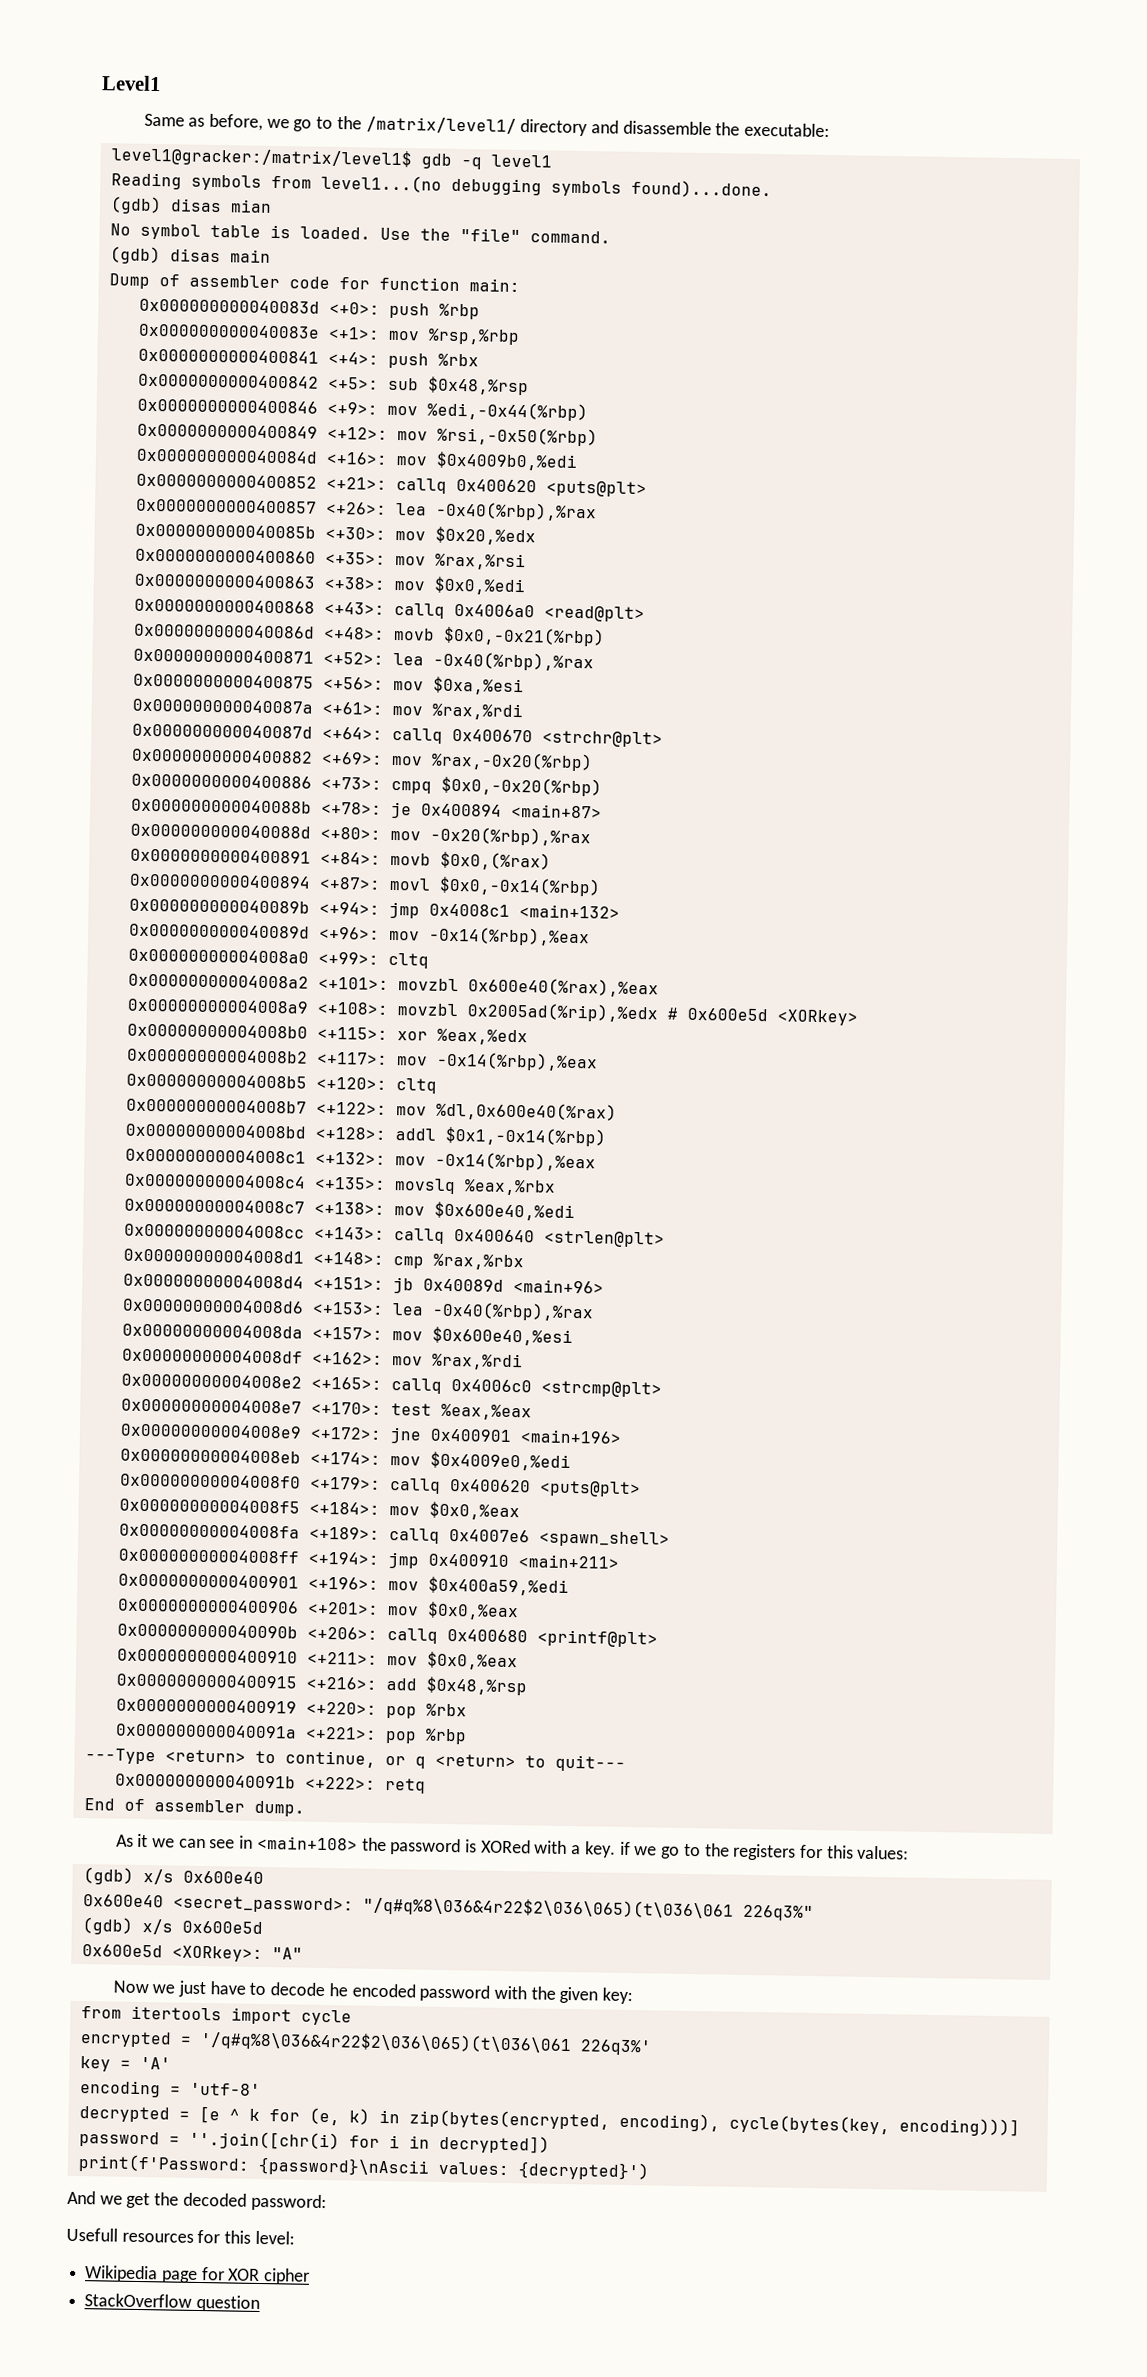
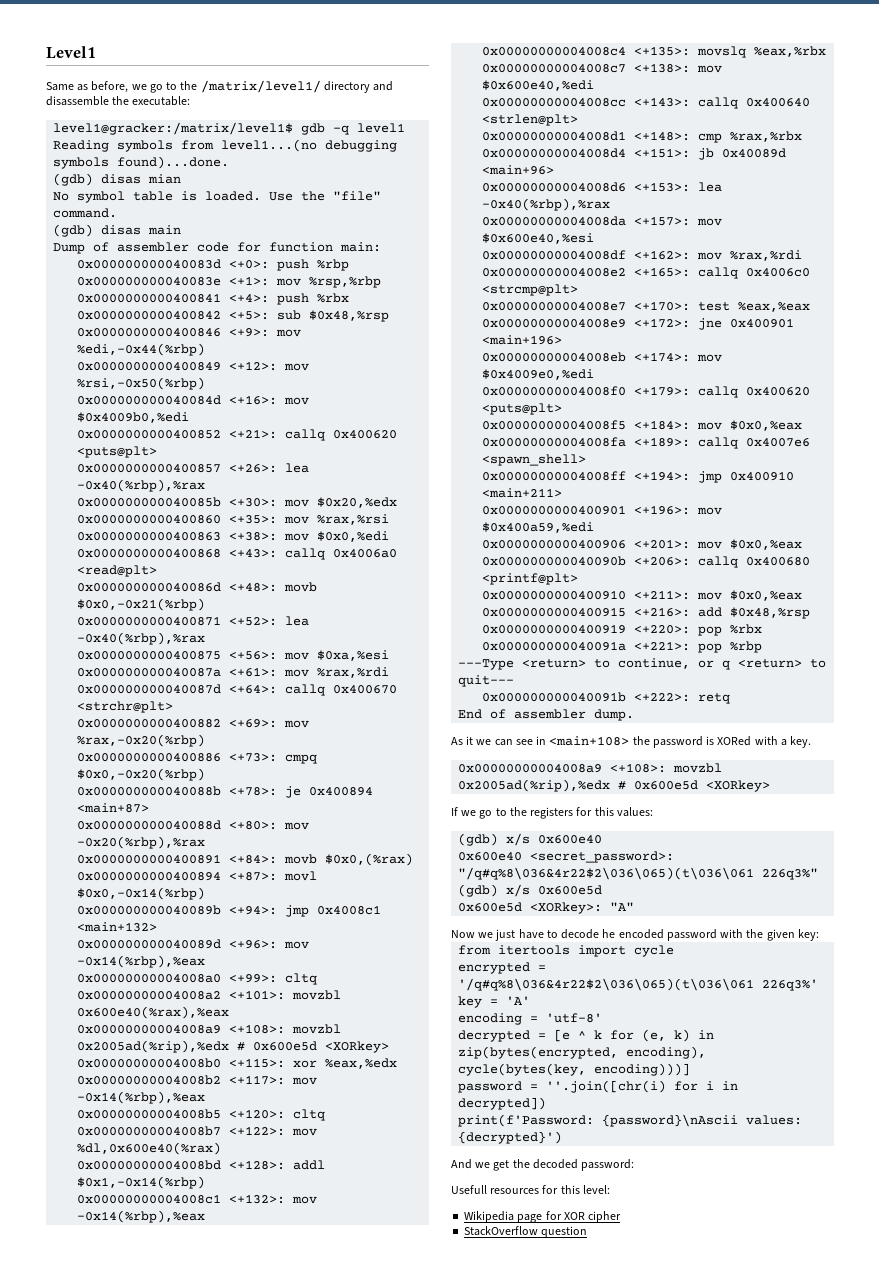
[619,1841,631,1856] if -> [458,763,723,773] [458,779,771,792] [451,807,458,816] // 0x00000000004008a9 <+108>: movzbl 0x2005ad(%rip),%edx # 0x600e5d <XORkey> // If

